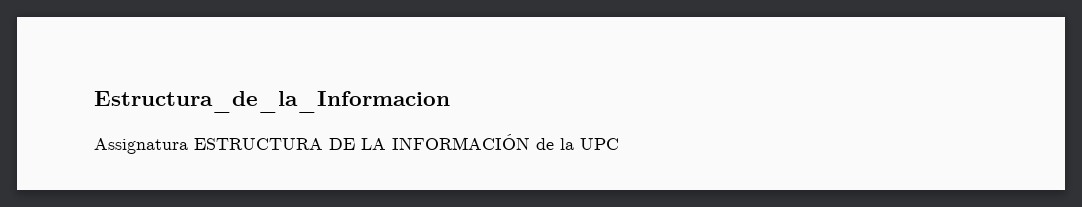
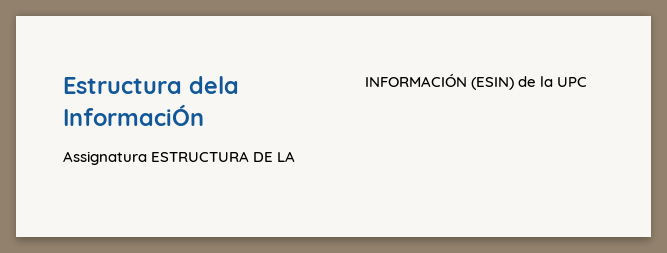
[94,91,450,113] Estructura_de_la_Informacion -> [63,76,239,94] [63,104,204,126] Estructura dela InformaciÓn
(530, 142) none -> [471,77,515,90] (ESIN)

